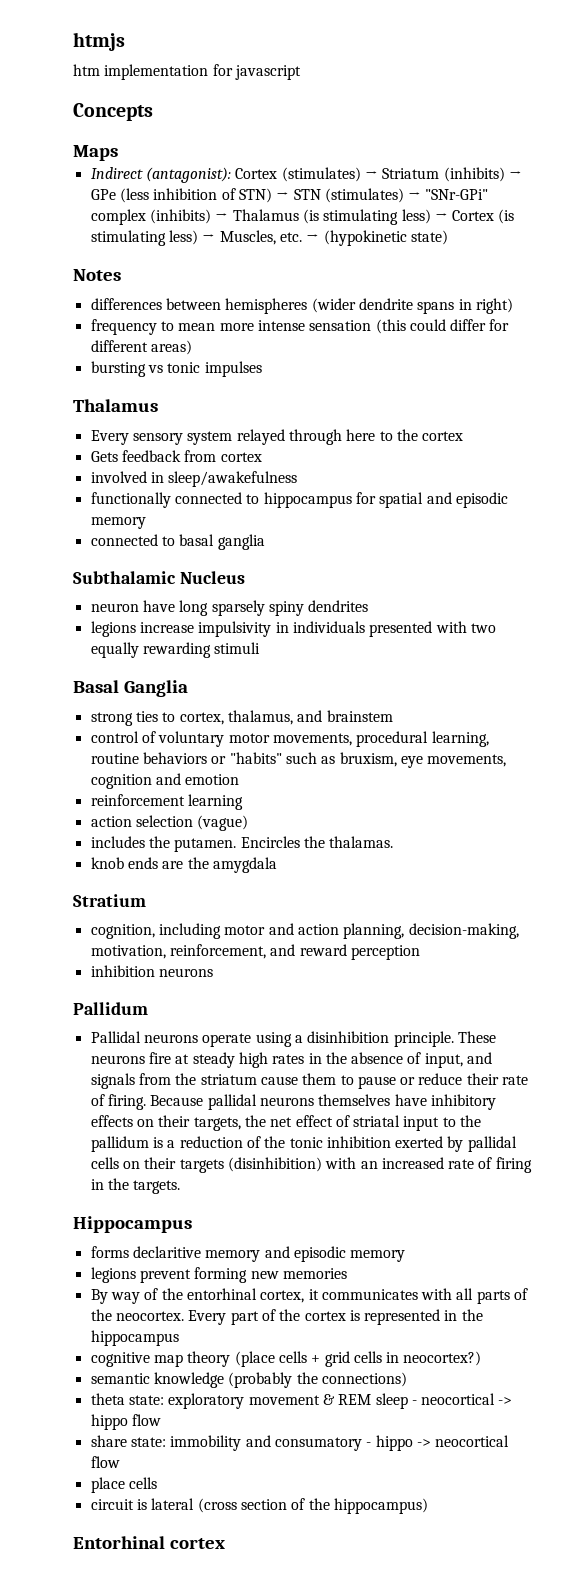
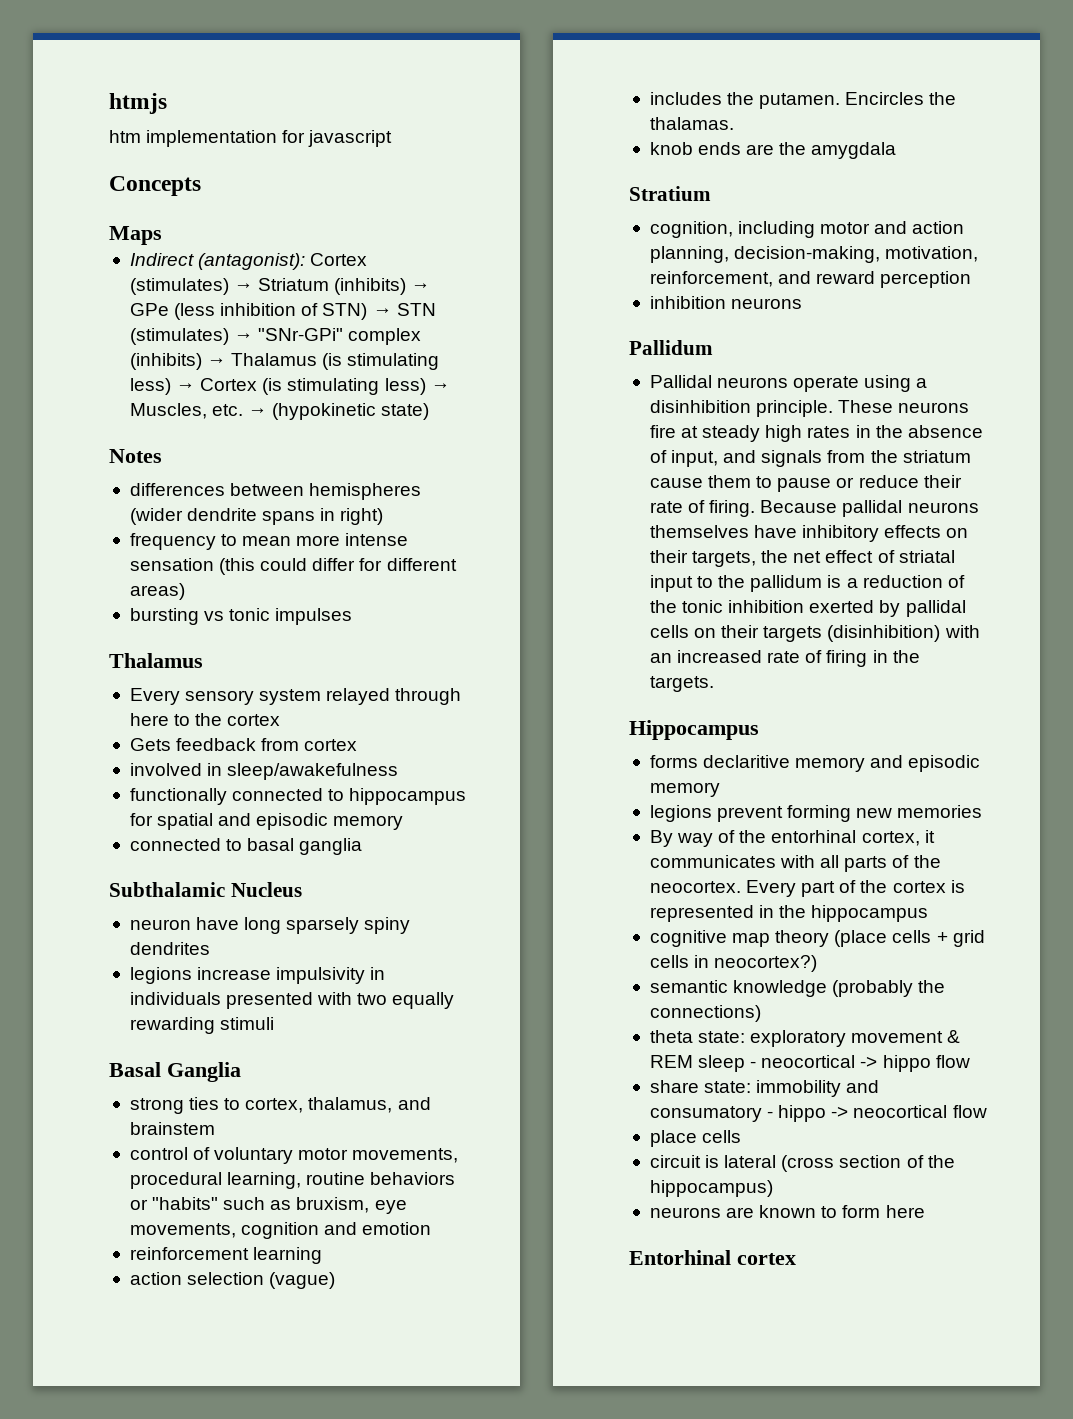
(428, 1506) none -> [649,1205,925,1218] // neurons are known to form here

